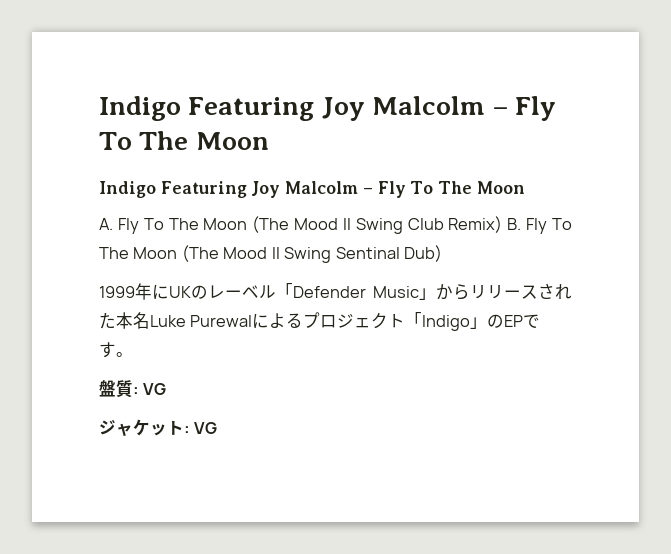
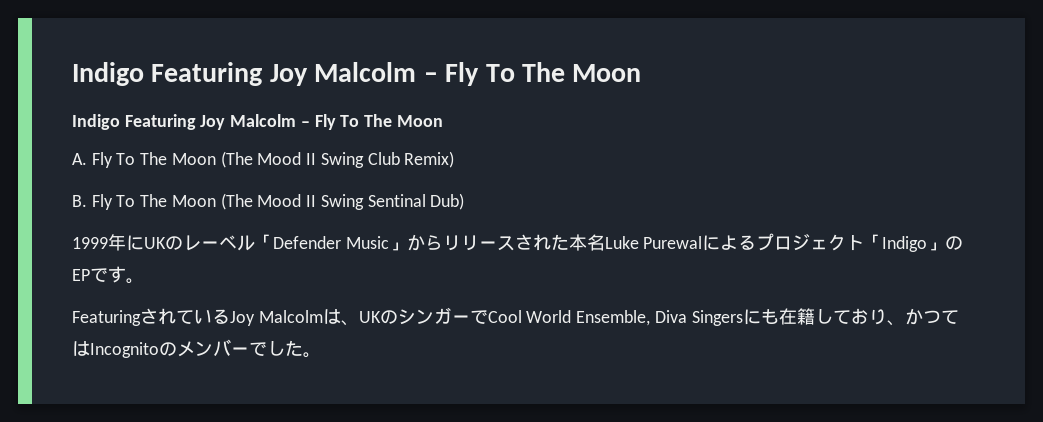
(503, 224) none -> (455, 159) //
[99,380,167,398] [99,419,218,436] 盤質: VG // ジャケット: VG -> [72,307,959,326] [72,339,321,358] FeaturingされているJoy Malcolmは、UKのシンガーでCool World Ensemble, Diva Singersにも在籍しており、かつてはIncognitoのメンバーでした。

